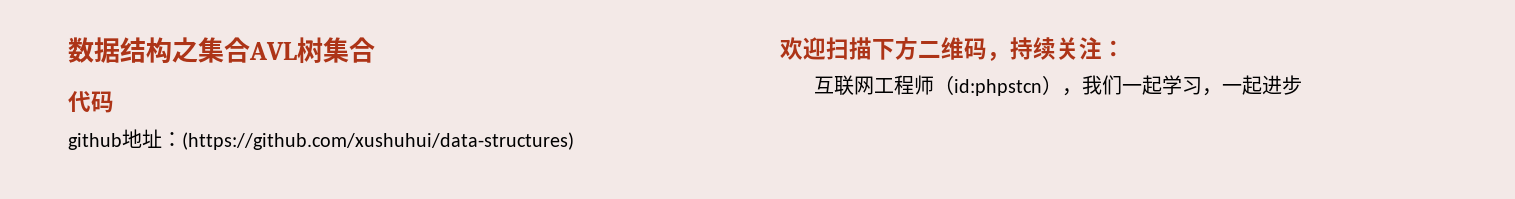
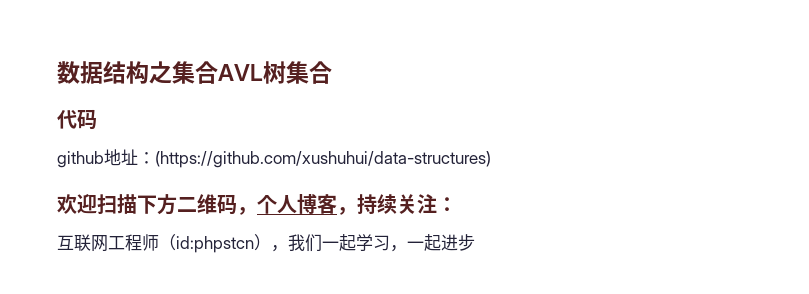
(1010, 56) none -> [257,194,357,215] 个人博客，

